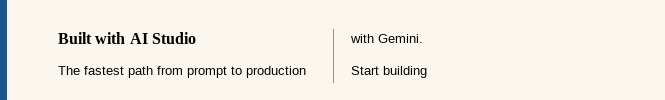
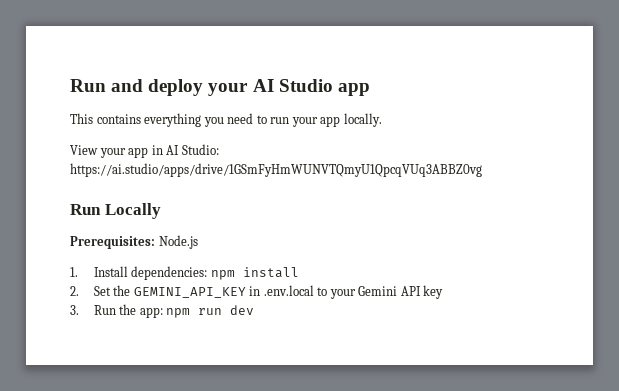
[58,32,196,44] [58,66,306,78] [350,34,423,43] [351,66,427,78] Built with AI Studio // The fastest path from prompt to production with Gemini. // Start building -> [70,79,370,96] [70,113,382,127] [70,144,219,158] [70,163,482,177] [70,203,161,219] [70,235,198,249] [70,266,299,280] [70,285,444,299] [70,304,255,318] Run and deploy your AI Studio app // This contains everything you need to run your app locally. // View your app in AI Studio: https://ai.studio/apps/drive/1GSmFyHmWUNVTQmyU1QpcqVUq3ABBZ0vg // Run Locally // Prerequisites: Node.js // 1. Install dependencies: npm install // 2. Set the GEMINI_API_KEY in .env.local to your Gemini API key // 3. Run the app: npm run dev

